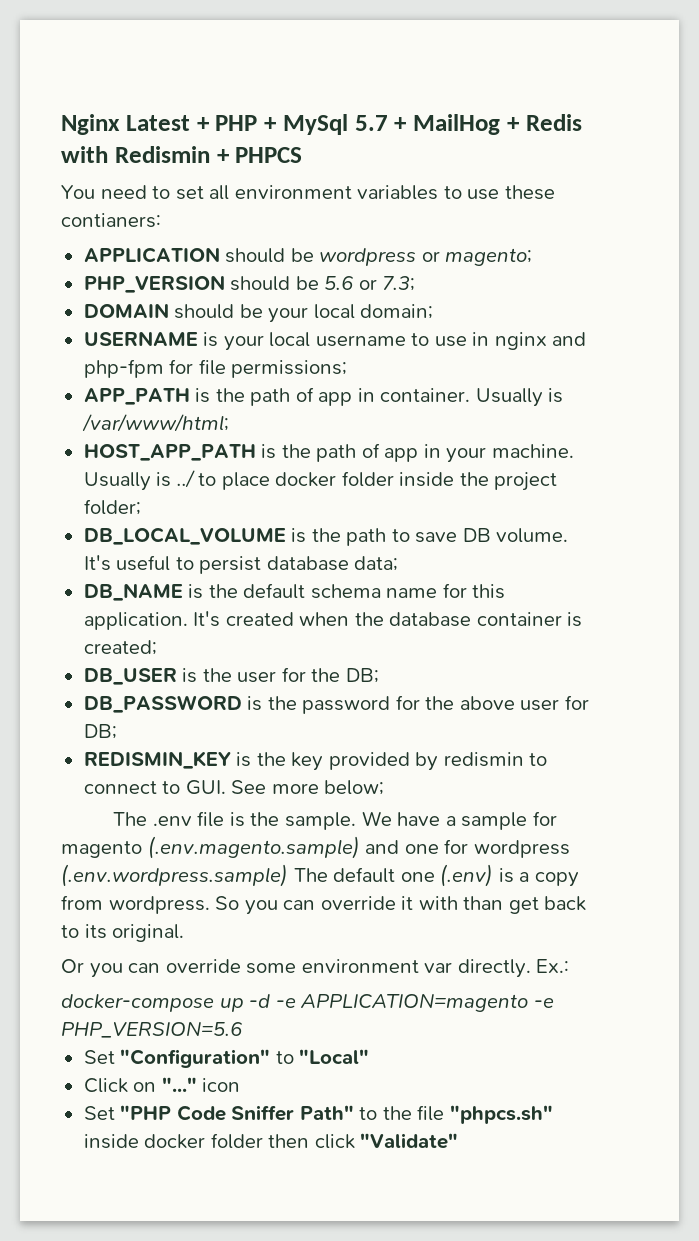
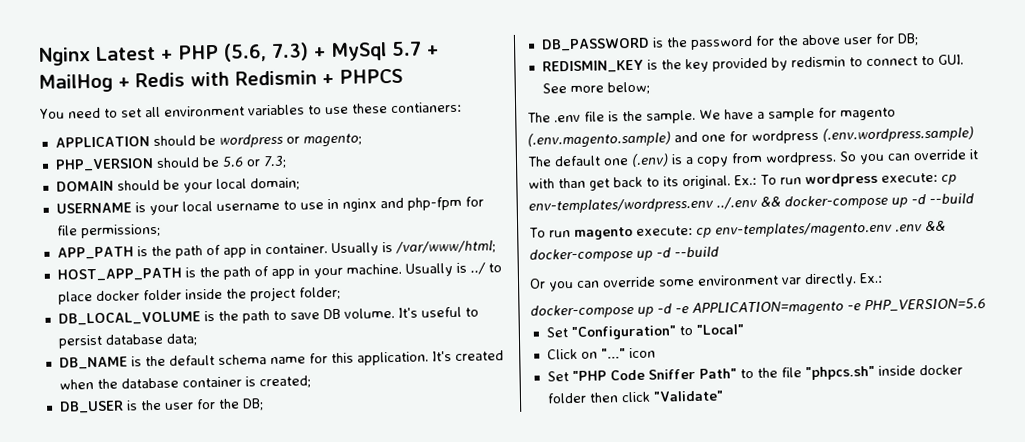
(258, 123) none -> [223,42,309,62] (5.6, 7.3)
(185, 933) none -> [734,172,957,188] [528,193,974,214] [529,220,946,240] [529,246,719,263] Ex.: To run wordpress execute: cp env-templates/wordpress.env ../.env && docker-compose up -d --build // To run magento execute: cp env-templates/magento.env .env && docker-compose up -d --build

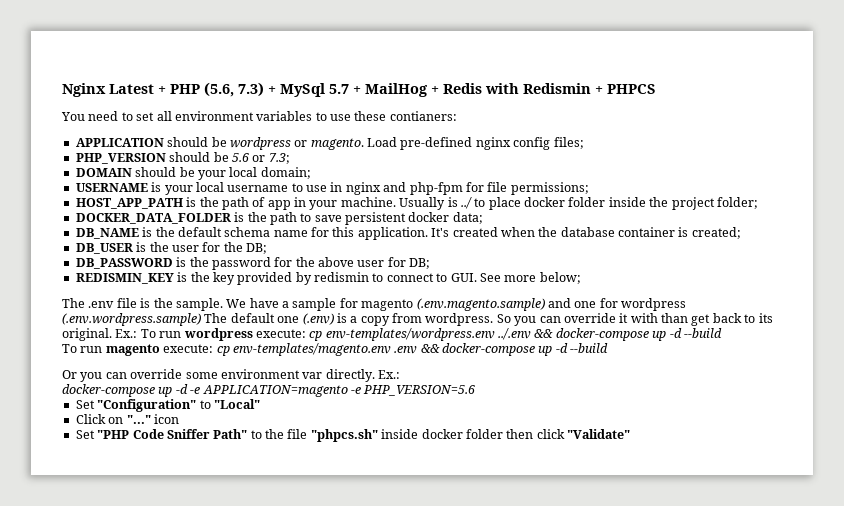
[302,133,362,148] magento; -> [310,137,584,150] magento. Load pre-defined nginx config files;
[56,240,496,260] // APP_PATH is the path of app in container. Usually is /var/www/html; -> (589, 188) none
[57,311,201,326] DB_LOCAL_VOLUME -> [75,213,231,224] DOCKER_DATA_FOLDER
[322,306,479,320] [57,333,164,349] DB volume. It's useful to persist database -> [345,212,450,225] persistent docker

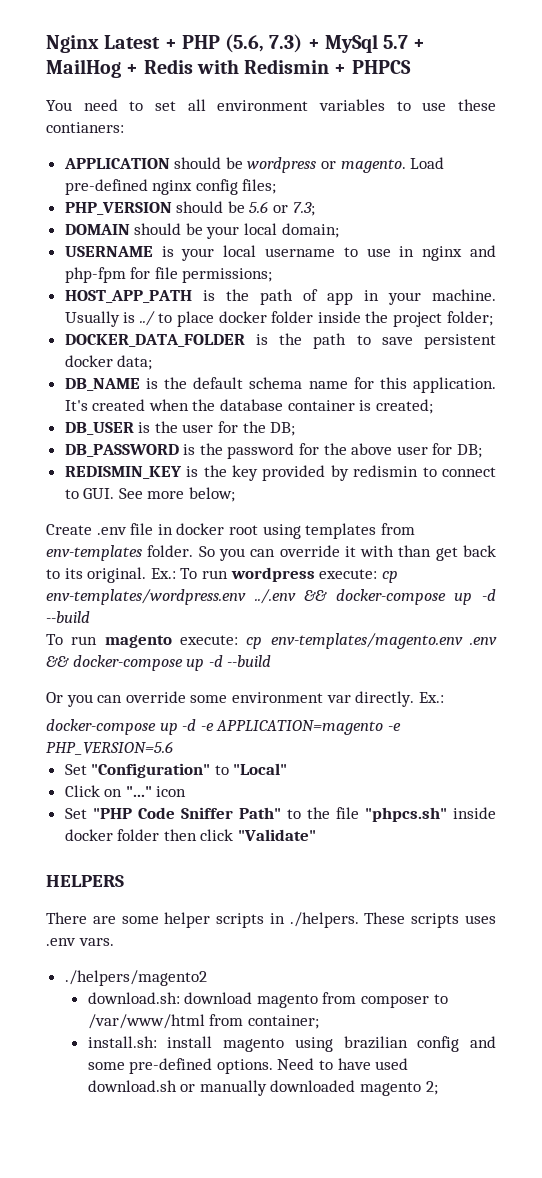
[62,298,85,308] The -> [46,524,92,535] Create
[140,298,686,311] [62,313,494,326] is the sample. We have a sample for magento (.env.magento.sample) and one for wordpress (.env.wordpress.sample) The default one (.env) is a copy from wordpress. -> [157,523,415,539] [46,545,194,561] in docker root using templates from env-templates folder.
(630, 434) none -> [46,875,124,887] [46,912,496,928] [46,938,114,946] [64,970,207,986] [87,992,448,1008] [87,1014,319,1029] [87,1036,497,1052] [87,1058,409,1074] [87,1080,438,1096] // HELPERS // There are some helper scripts in ./helpers. These scripts uses .env vars. // ./helpers/magento2 // download.sh: download magento from composer to /var/www/html from container; // install.sh: install magento using brazilian config and some pre-defined options. Need to have used download.sh or manually downloaded magento 2;

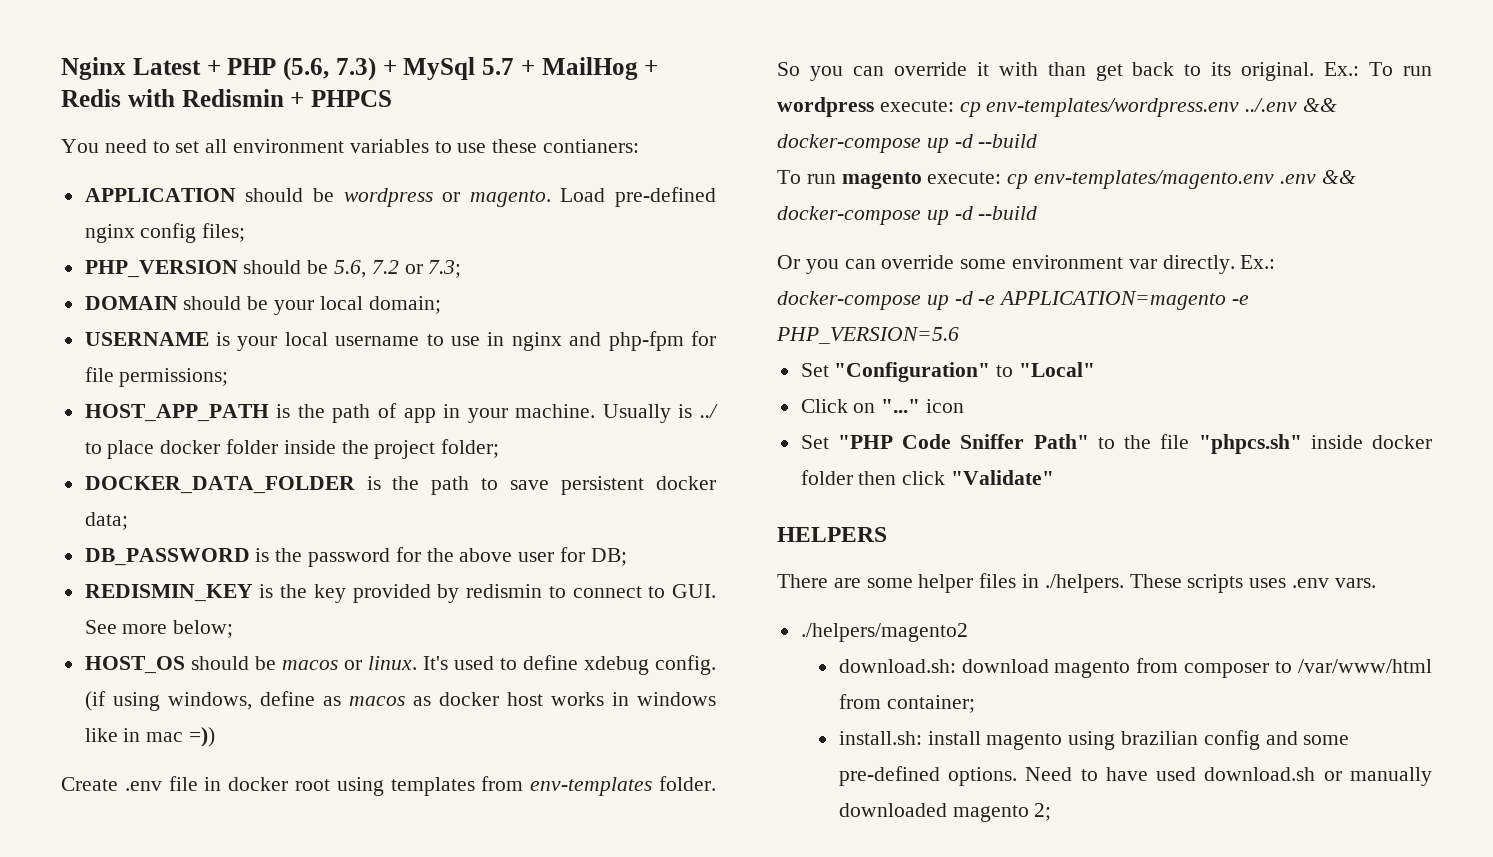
[249,201,269,213] 5.6 -> [334,260,399,278] 5.6, 7.2
[64,377,497,393] [64,399,433,414] [64,421,296,436] // DB_NAME is the default schema name for this application. It's created when the database container is created; // DB_USER is the user for the DB; -> (128, 521) none
(236, 494) none -> [84,655,717,675] [84,691,717,711] [84,727,216,747] // HOST_OS should be macos or linux. It's used to define xdebug config. (if using windows, define as macos as docker host works in windows like in mac =))
[216,913,265,928] scripts -> [979,573,1017,588] files

